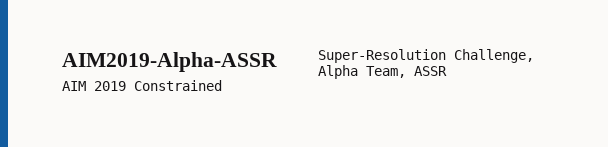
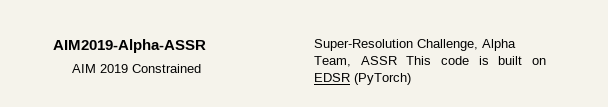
(447, 71) none -> [406,56,546,65] [314,73,411,85] This code is built on EDSR (PyTorch)

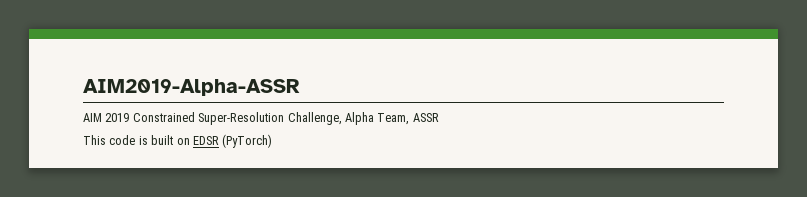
(397, 60) none -> (439, 117) //

